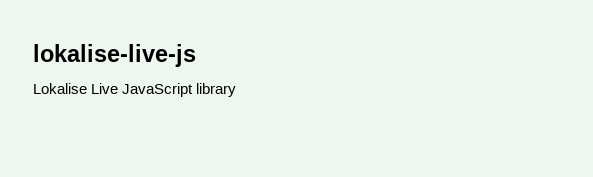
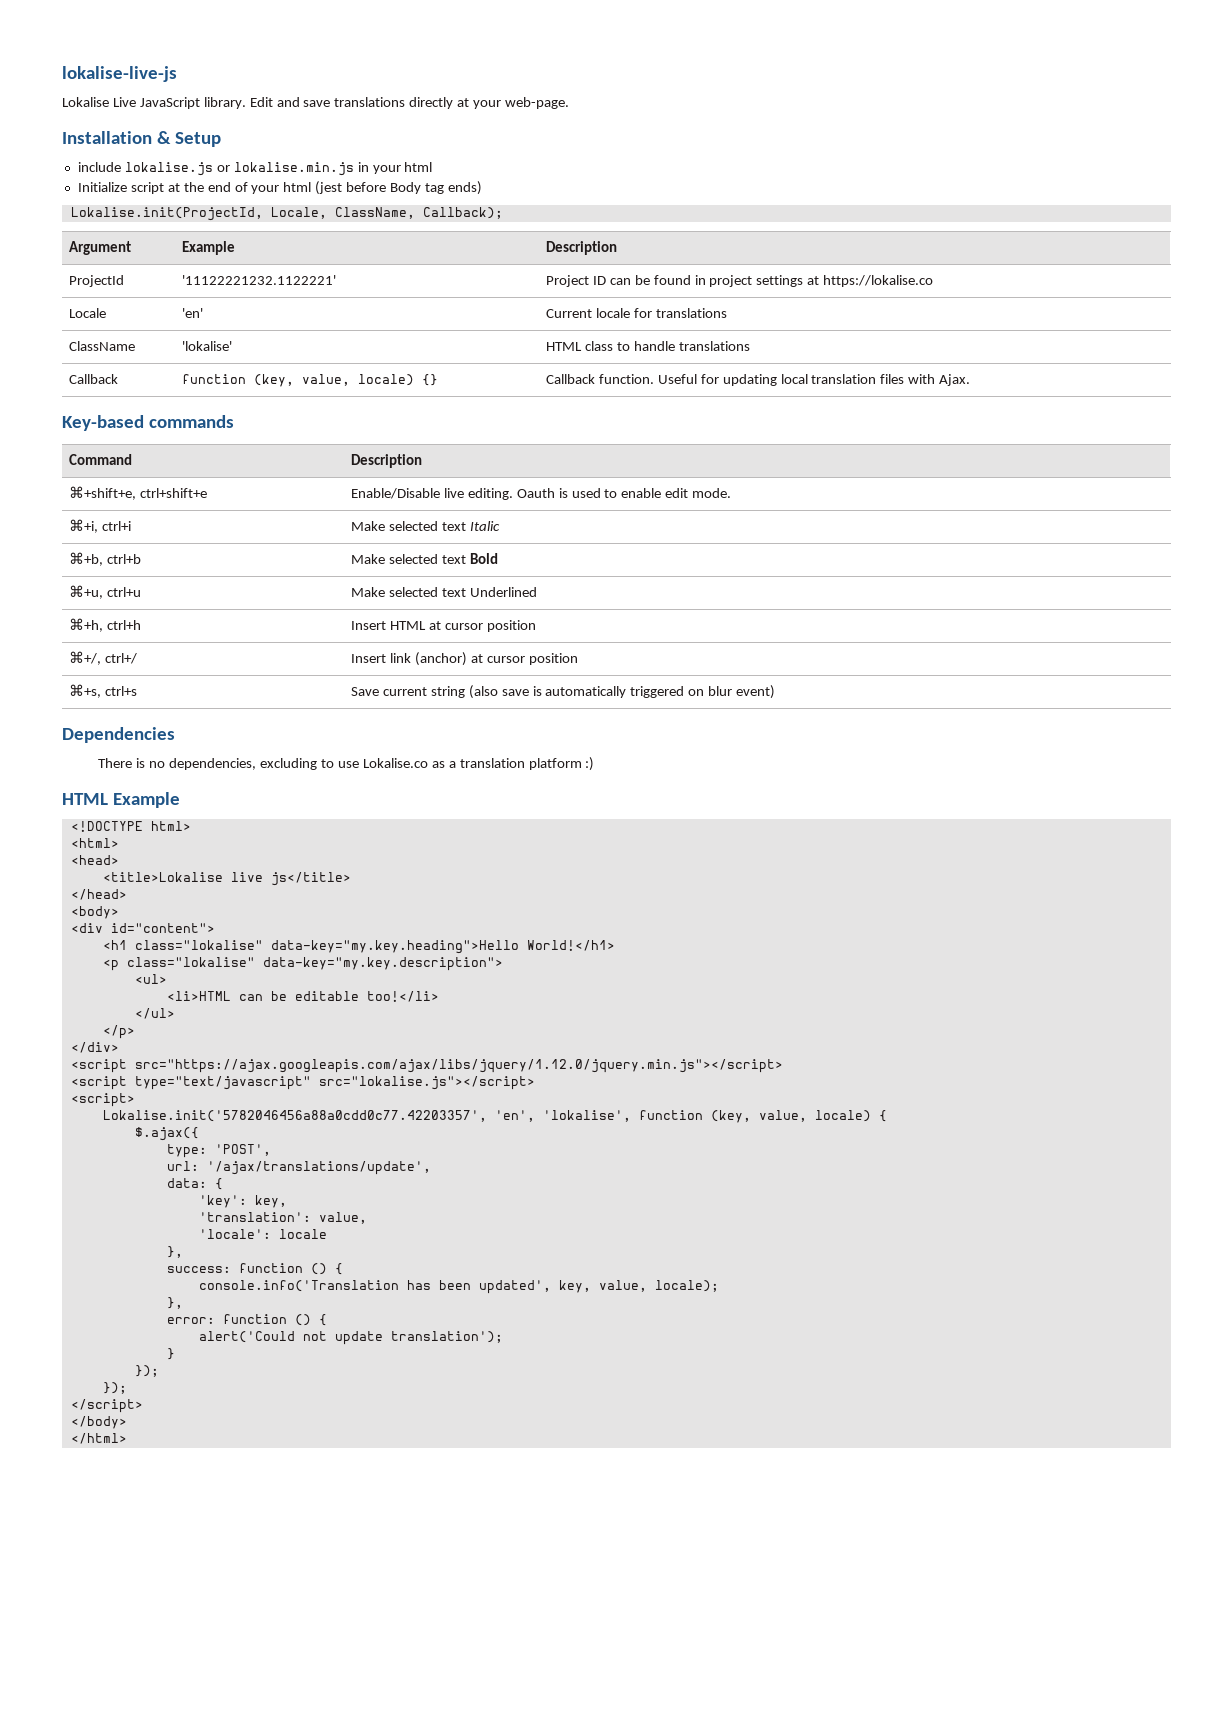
[196,83,237,97] library -> [203,97,570,109] [62,131,221,147] [77,162,433,176] [77,181,482,195] [70,207,503,221] [68,241,131,255] [181,241,235,255] [545,241,617,255] [68,275,124,287] [181,275,336,285] [545,275,934,287] [68,308,106,318] [181,308,203,318] [545,308,727,318] [68,341,135,351] [181,341,232,351] [545,341,750,351] [68,374,118,384] [181,374,438,387] [545,374,971,386] [62,415,234,431] [68,454,132,465] [350,454,422,468] [68,486,207,500] [350,488,732,500] [68,519,131,533] [350,521,500,531] [68,552,141,566] [350,553,498,564] [68,585,141,599] [350,587,537,597] [68,618,141,632] [350,620,536,632] [68,651,137,665] [350,652,578,666] [68,684,137,698] [350,685,776,699] [62,727,175,743] [98,757,595,771] [62,792,180,808] [70,821,191,832] [70,838,119,848] [70,855,119,865] [102,872,351,886] [70,889,127,900] [70,906,119,919] [70,923,215,933] [102,940,615,954] [102,957,503,971] [134,974,167,984] [166,991,439,1002] [134,1008,175,1019] [102,1025,135,1039] [70,1042,119,1053] [70,1059,783,1073] [70,1076,535,1090] [70,1093,135,1107] [102,1110,887,1123] [134,1127,199,1141] [166,1144,271,1158] [166,1161,431,1175] [166,1178,223,1190] [198,1195,287,1208] [198,1212,367,1224] [198,1229,327,1239] [166,1246,183,1258] [166,1263,343,1275] [198,1280,719,1294] [166,1297,183,1309] [166,1314,327,1326] [198,1331,503,1345] [166,1348,175,1360] [134,1365,159,1377] [102,1382,127,1394] [70,1399,143,1413] [70,1416,127,1429] [70,1433,127,1444] library. Edit and save translations directly at your web-page. // Installation & Setup // include lokalise.js or lokalise.min.js in your html // Initialize script at the end of your html (jest before Body tag ends) // Lokalise.init(ProjectId, Locale, ClassName, Callback); // Argument | Example | Description // ProjectId | '11122221232.1122221' | Project ID can be found in project settings at https://lokalise.co // Locale | 'en' | Current locale for translations // ClassName | 'lokalise' | HTML class to handle translations // Callback | function (key, value, locale) {} | Callback function. Useful for updating local translation files with Ajax. // Key-based commands // Command | Description // ⌘+shift+e, ctrl+shift+e | Enable/Disable live editing. Oauth is used to enable edit mode. // ⌘+i, ctrl+i | Make selected text Italic // ⌘+b, ctrl+b | Make selected text Bold // ⌘+u, ctrl+u | Make selected text Underlined // ⌘+h, ctrl+h | Insert HTML at cursor position // ⌘+/, ctrl+/ | Insert link (anchor) at cursor position // ⌘+s, ctrl+s | Save current string (also save is automatically triggered on blur event) // Dependencies // There is no dependencies, excluding to use Lokalise.co as a translation platform :) // HTML Example // <!DOCTYPE html> // <html> // <head> // <title>Lokalise live js</title> // </head> // <body> // <div id="content"> // <h1 class="lokalise" data-key="my.key.heading">Hello World!</h1> // <p class="lokalise" data-key="my.key.description"> // <ul> // <li>HTML can be editable too!</li> // </ul> // </p> // </div> // <script src="https://ajax.googleapis.com/ajax/libs/jquery/1.12.0/jquery.min.js"></script> // <script type="text/javascript" src="lokalise.js"></script> // <script> // Lokalise.init('5782046456a88a0cdd0c77.42203357', 'en', 'lokalise', function (key, value, locale) { // $.ajax({ // type: 'POST', // url: '/ajax/translations/update', // data: { // 'key': key, // 'translation': value, // 'locale': locale // }, // success: function () { // console.info('Translation has been updated', key, value, locale); // }, // error: function () { // alert('Could not update translation'); // } // }); // }); // </script> // </body> // </html>

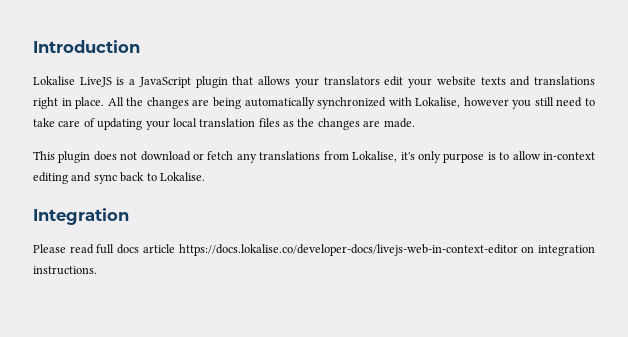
[62,66,177,82] lokalise-live-js -> [33,40,140,53] Introduction
[112,97,570,109] [62,131,221,147] [77,162,433,176] [77,181,482,195] [70,207,503,221] [68,241,131,255] [181,241,235,255] [545,241,617,255] [68,275,124,287] [181,275,336,285] [545,275,934,287] [68,308,106,318] [181,308,203,318] [545,308,727,318] [68,341,135,351] [181,341,232,351] [545,341,750,351] [68,374,118,384] [181,374,438,387] [545,374,971,386] [62,415,234,431] [68,454,132,465] [350,454,422,468] [68,486,207,500] [350,488,732,500] [68,519,131,533] [350,521,500,531] [68,552,141,566] [350,553,498,564] [68,585,141,599] [350,587,537,597] [68,618,141,632] [350,620,536,632] [68,651,137,665] [350,652,578,666] [68,684,137,698] [350,685,776,699] [62,727,175,743] [98,757,595,771] [62,792,180,808] [70,821,191,832] [70,838,119,848] [70,855,119,865] [102,872,351,886] [70,889,127,900] [70,906,119,919] [70,923,215,933] [102,940,615,954] [102,957,503,971] [134,974,167,984] [166,991,439,1002] [134,1008,175,1019] [102,1025,135,1039] [70,1042,119,1053] [70,1059,783,1073] [70,1076,535,1090] [70,1093,135,1107] [102,1110,887,1123] [134,1127,199,1141] [166,1144,271,1158] [166,1161,431,1175] [166,1178,223,1190] [198,1195,287,1208] [198,1212,367,1224] [198,1229,327,1239] [166,1246,183,1258] [166,1263,343,1275] [198,1280,719,1294] [166,1297,183,1309] [166,1314,327,1326] [198,1331,503,1345] [166,1348,175,1360] [134,1365,159,1377] [102,1382,127,1394] [70,1399,143,1413] [70,1416,127,1429] [70,1433,127,1444] Live JavaScript library. Edit and save translations directly at your web-page. // Installation & Setup // include lokalise.js or lokalise.min.js in your html // Initialize script at the end of your html (jest before Body tag ends) // Lokalise.init(ProjectId, Locale, ClassName, Callback); // Argument | Example | Description // ProjectId | '11122221232.1122221' | Project ID can be found in project settings at https://lokalise.co // Locale | 'en' | Current locale for translations // ClassName | 'lokalise' | HTML class to handle translations // Callback | function (key, value, locale) {} | Callback function. Useful for updating local translation files with Ajax. // Key-based commands // Command | Description // ⌘+shift+e, ctrl+shift+e | Enable/Disable live editing. Oauth is used to enable edit mode. // ⌘+i, ctrl+i | Make selected text Italic // ⌘+b, ctrl+b | Make selected text Bold // ⌘+u, ctrl+u | Make selected text Underlined // ⌘+h, ctrl+h | Insert HTML at cursor position // ⌘+/, ctrl+/ | Insert link (anchor) at cursor position // ⌘+s, ctrl+s | Save current string (also save is automatically triggered on blur event) // Dependencies // There is no dependencies, excluding to use Lokalise.co as a translation platform :) // HTML Example // <!DOCTYPE html> // <html> // <head> // <title>Lokalise live js</title> // </head> // <body> // <div id="content"> // <h1 class="lokalise" data-key="my.key.heading">Hello World!</h1> // <p class="lokalise" data-key="my.key.description"> // <ul> // <li>HTML can be editable too!</li> // </ul> // </p> // </div> // <script src="https://ajax.googleapis.com/ajax/libs/jquery/1.12.0/jquery.min.js"></script> // <script type="text/javascript" src="lokalise.js"></script> // <script> // Lokalise.init('5782046456a88a0cdd0c77.42203357', 'en', 'lokalise', function (key, value, locale) { // $.ajax({ // type: 'POST', // url: '/ajax/translations/update', // data: { // 'key': key, // 'translation': value, // 'locale': locale // }, // success: function () { // console.info('Translation has been updated', key, value, locale); // }, // error: function () { // alert('Could not update translation'); // } // }); // }); // </script> // </body> // </html> -> [79,76,596,88] [33,97,595,109] [33,118,415,130] [33,151,596,163] [33,172,205,184] [33,208,129,225] [33,244,595,256] [33,266,97,275] LiveJS is a JavaScript plugin that allows your translators edit your website texts and translations right in place. All the changes are being automatically synchronized with Lokalise, however you still need to take care of updating your local translation files as the changes are made. // This plugin does not download or fetch any translations from Lokalise, it's only purpose is to allow in-context editing and sync back to Lokalise. // Integration // Please read full docs article https://docs.lokalise.co/developer-docs/livejs-web-in-context-editor on integration instructions.

